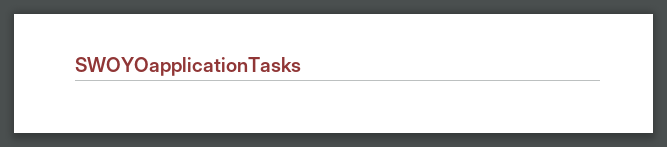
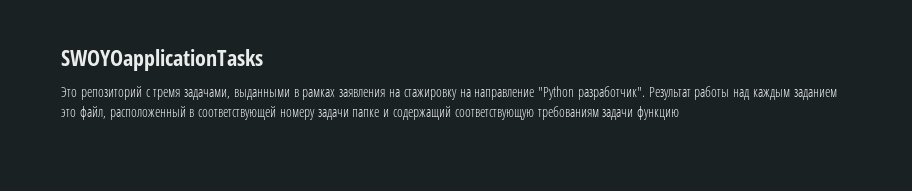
(301, 66) none -> [61,86,837,100] [61,106,680,120] // Это репозиторий с тремя задачами, выданными в рамках заявления на стажировку на направление "Python разработчик". Результат работы над каждым заданием это файл, расположенный в соответствующей номеру задачи папке и содержащий соответствующую требованиям задачи функцию

